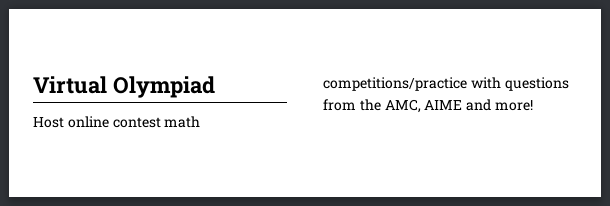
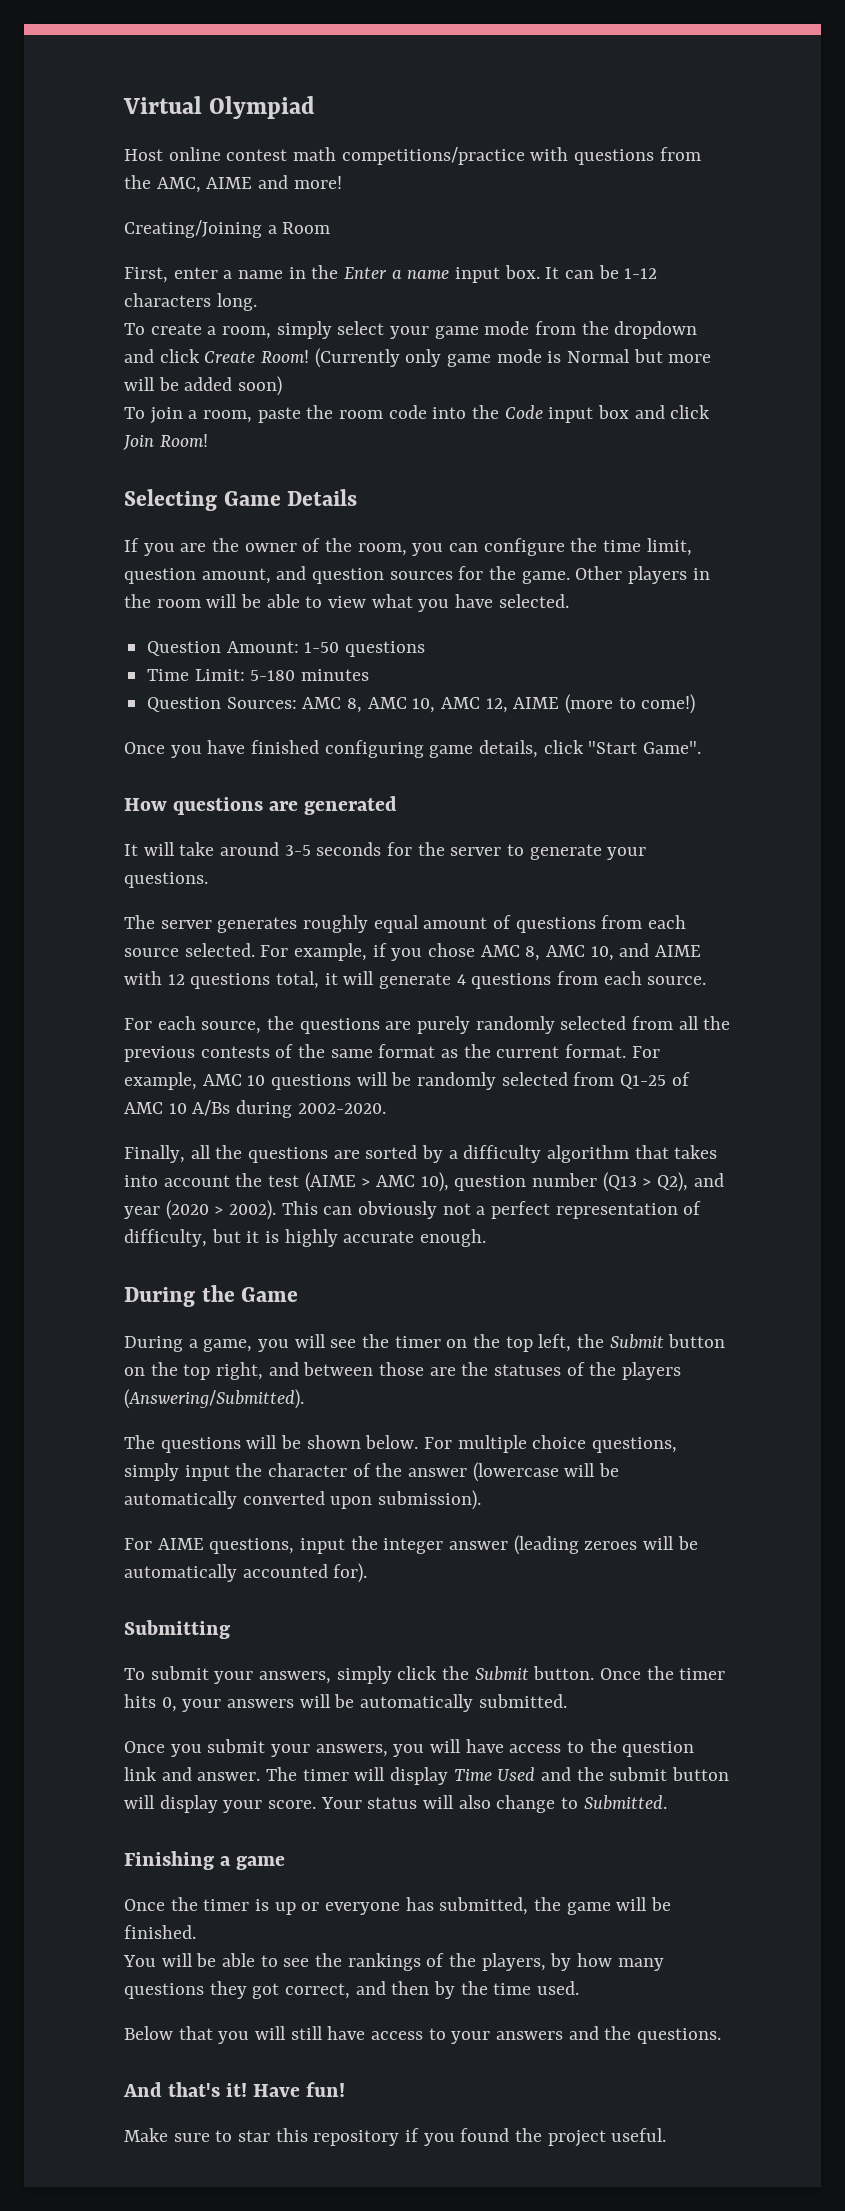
(533, 105) none -> [124,220,331,238] [124,265,658,283] [124,293,257,311] [124,321,698,339] [124,348,712,368] [124,376,283,396] [124,405,711,424] [123,434,208,450] [124,489,358,511] [124,538,692,556] [124,566,710,584] [124,594,569,612] [147,641,426,657] [147,669,370,681] [147,694,696,714] [124,740,702,758] [124,796,398,815] [124,842,647,860] [124,872,208,888] [124,915,687,933] [124,943,702,961] [124,971,707,989] [124,1016,731,1034] [124,1044,660,1062] [124,1072,690,1090] [124,1100,386,1118] [124,1145,718,1163] [124,1172,724,1192] [124,1200,702,1220] [124,1229,487,1247] [124,1285,299,1307] [124,1334,726,1352] [124,1362,682,1380] [124,1389,304,1409] [124,1435,678,1453] [124,1462,620,1482] [124,1490,482,1510] [124,1535,698,1555] [124,1563,368,1583] [124,1620,230,1639] [124,1666,726,1684] [124,1694,567,1712] [124,1739,695,1757] [124,1767,730,1785] [124,1795,667,1813] [124,1851,286,1870] [124,1897,672,1915] [124,1925,196,1939] [123,1953,664,1971] [124,1981,580,1999] [124,2026,722,2044] [123,2082,346,2097] [124,2128,667,2147] // Creating/Joining a Room // First, enter a name in the Enter a name input box. It can be 1-12 characters long. // To create a room, simply select your game mode from the dropdown and click Create Room! (Currently only game mode is Normal but more will be added soon) // To join a room, paste the room code into the Code input box and click Join Room! // Selecting Game Details // If you are the owner of the room, you can configure the time limit, question amount, and question sources for the game. Other players in the room will be able to view what you have selected. // Question Amount: 1-50 questions // Time Limit: 5-180 minutes // Question Sources: AMC 8, AMC 10, AMC 12, AIME (more to come!) // Once you have finished configuring game details, click "Start Game". // How questions are generated // It will take around 3-5 seconds for the server to generate your questions. // The server generates roughly equal amount of questions from each source selected. For example, if you chose AMC 8, AMC 10, and AIME with 12 questions total, it will generate 4 questions from each source. // For each source, the questions are purely randomly selected from all the previous contests of the same format as the current format. For example, AMC 10 questions will be randomly selected from Q1-25 of AMC 10 A/Bs during 2002-2020. // Finally, all the questions are sorted by a difficulty algorithm that takes into account the test (AIME > AMC 10), question number (Q13 > Q2), and year (2020 > 2002). This can obviously not a perfect representation of difficulty, but it is highly accurate enough. // During the Game // During a game, you will see the timer on the top left, the Submit button on the top right, and between those are the statuses of the players (Answering/Submitted). // The questions will be shown below. For multiple choice questions, simply input the character of the answer (lowercase will be automatically converted upon submission). // For AIME questions, input the integer answer (leading zeroes will be automatically accounted for). // Submitting // To submit your answers, simply click the Submit button. Once the timer hits 0, your answers will be automatically submitted. // Once you submit your answers, you will have access to the question link and answer. The timer will display Time Used and the submit button will display your score. Your status will also change to Submitted. // Finishing a game // Once the timer is up or everyone has submitted, the game will be finished. // You will be able to see the rankings of the players, by how many questions they got correct, and then by the time used. // Below that you will still have access to your answers and the questions. // And that's it! Have fun! // Make sure to star this repository if you found the project useful.

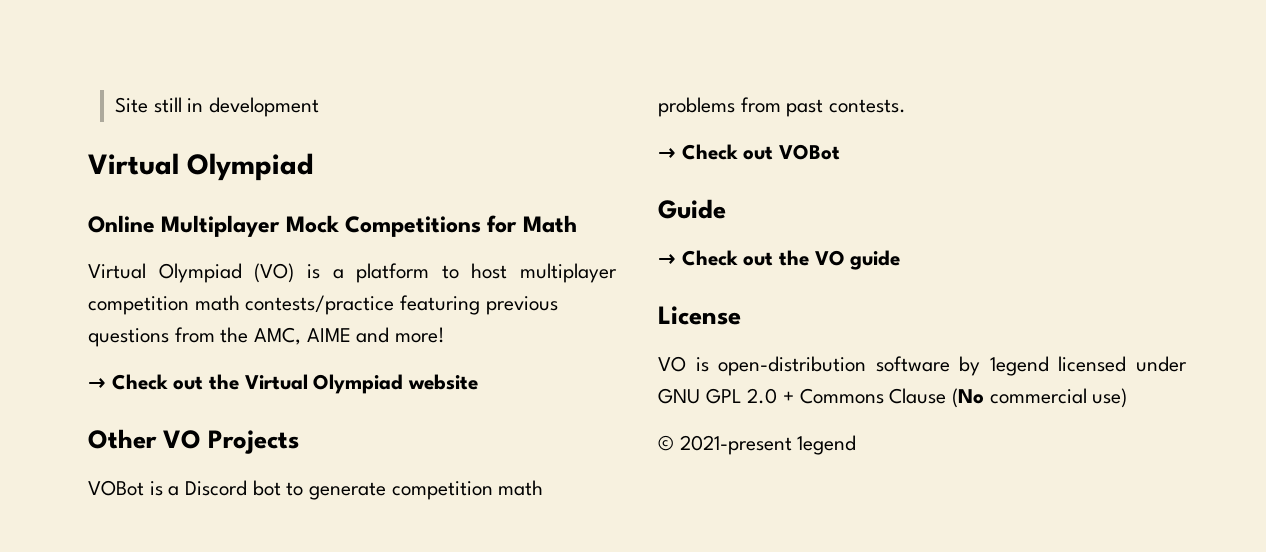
[123,96,316,119] [124,147,569,165] Virtual Olympiad // Host online contest math competitions/practice with -> [115,97,320,117] [88,153,313,181] [88,215,577,237] [88,263,617,283] [88,295,558,315] Site still in development // Virtual Olympiad // Online Multiplayer Mock Competitions for Math // Virtual Olympiad (VO) is a platform to host multiplayer competition math contests/practice featuring previous
[124,220,331,238] [124,265,658,283] [124,293,257,311] [124,321,698,339] [124,348,712,368] [124,376,283,396] [124,405,711,424] [123,434,208,450] [124,489,358,511] [124,538,692,556] [124,566,710,584] [124,594,569,612] [147,641,426,657] [147,669,370,681] [147,694,696,714] [124,740,702,758] [124,796,398,815] [124,842,647,860] [124,872,208,888] [124,915,687,933] [124,943,702,961] [124,971,707,989] [124,1016,731,1034] [124,1044,660,1062] [124,1072,690,1090] [124,1100,386,1118] [124,1145,718,1163] [124,1172,724,1192] [124,1200,702,1220] [124,1229,487,1247] [124,1285,299,1307] [124,1334,726,1352] [124,1362,682,1380] [124,1389,304,1409] [124,1435,678,1453] [124,1462,620,1482] [124,1490,482,1510] [124,1535,698,1555] [124,1563,368,1583] [124,1620,230,1639] [124,1666,726,1684] [124,1694,567,1712] [124,1739,695,1757] [124,1767,730,1785] [124,1795,667,1813] [124,1851,286,1870] [124,1897,672,1915] [124,1925,196,1939] [123,1953,664,1971] [124,1981,580,1999] [124,2026,722,2044] [123,2082,346,2097] [124,2128,667,2147] Creating/Joining a Room // First, enter a name in the Enter a name input box. It can be 1-12 characters long. // To create a room, simply select your game mode from the dropdown and click Create Room! (Currently only game mode is Normal but more will be added soon) // To join a room, paste the room code into the Code input box and click Join Room! // Selecting Game Details // If you are the owner of the room, you can configure the time limit, question amount, and question sources for the game. Other players in the room will be able to view what you have selected. // Question Amount: 1-50 questions // Time Limit: 5-180 minutes // Question Sources: AMC 8, AMC 10, AMC 12, AIME (more to come!) // Once you have finished configuring game details, click "Start Game". // How questions are generated // It will take around 3-5 seconds for the server to generate your questions. // The server generates roughly equal amount of questions from each source selected. For example, if you chose AMC 8, AMC 10, and AIME with 12 questions total, it will generate 4 questions from each source. // For each source, the questions are purely randomly selected from all the previous contests of the same format as the current format. For example, AMC 10 questions will be randomly selected from Q1-25 of AMC 10 A/Bs during 2002-2020. // Finally, all the questions are sorted by a difficulty algorithm that takes into account the test (AIME > AMC 10), question number (Q13 > Q2), and year (2020 > 2002). This can obviously not a perfect representation of difficulty, but it is highly accurate enough. // During the Game // During a game, you will see the timer on the top left, the Submit button on the top right, and between those are the statuses of the players (Answering/Submitted). // The questions will be shown below. For multiple choice questions, simply input the character of the answer (lowercase will be automatically converted upon submission). // For AIME questions, input the integer answer (leading zeroes will be automatically accounted for). // Submitting // To submit your answers, simply click the Submit button. Once the timer hits 0, your answers will be automatically submitted. // Once you submit your answers, you will have access to the question link and answer. The timer will display Time Used and the submit button will display your score. Your status will also change to Submitted. // Finishing a game // Once the timer is up or everyone has submitted, the game will be finished. // You will be able to see the rankings of the players, by how many questions they got correct, and then by the time used. // Below that you will still have access to your answers and the questions. // And that's it! Have fun! // Make sure to star this repository if you found the project useful. -> [88,374,479,394] [88,429,300,454] [88,480,544,500] [658,97,907,117] [658,144,841,160] [658,199,726,219] [658,250,901,270] [658,306,741,325] [658,356,1187,376] [658,388,1128,408] [658,435,857,455] → Check out the Virtual Olympiad website // Other VO Projects // VOBot is a Discord bot to generate competition math problems from past contests. // → Check out VOBot // Guide // → Check out the VO guide // License // VO is open-distribution software by 1egend licensed under GNU GPL 2.0 + Commons Clause (No commercial use) // © 2021-present 1egend

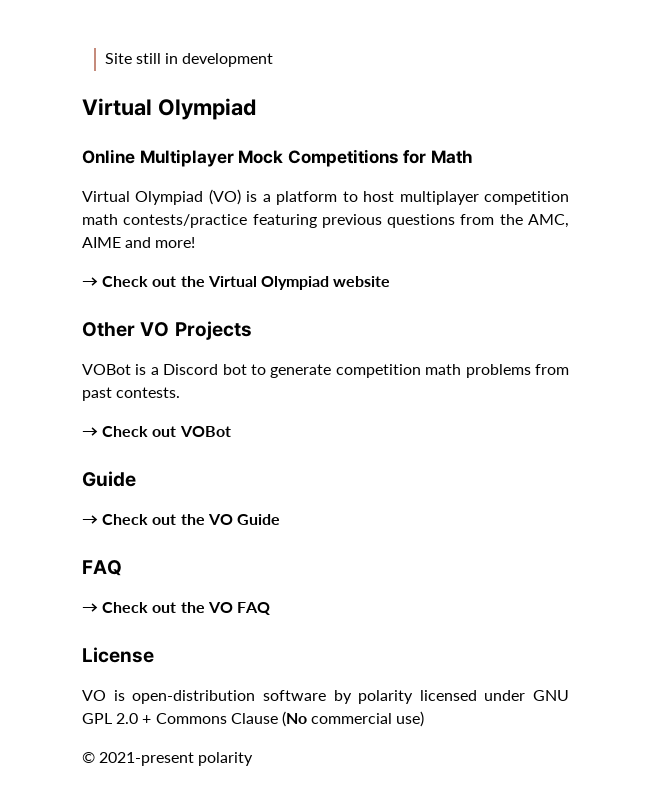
[850,250,901,270] guide -> [236,514,280,525] [82,560,122,576] [82,602,270,615] Guide // FAQ // → Check out the VO FAQ
[989,356,1049,376] 1egend -> [358,690,414,704] polarity
[797,435,857,455] 1egend -> [198,752,254,766] polarity

